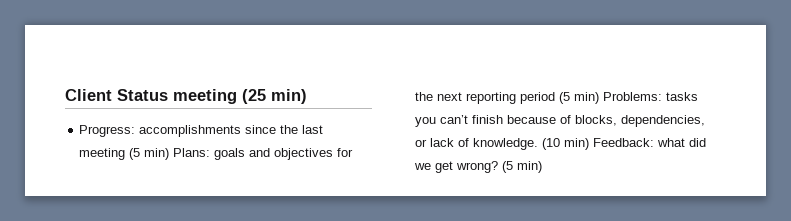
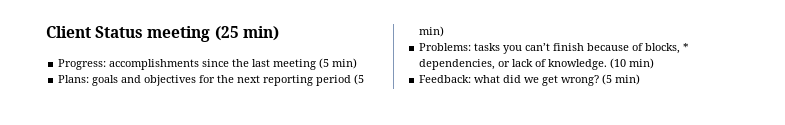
(170, 154) none -> (358, 63) //
(600, 98) none -> (445, 31) //
(618, 120) none -> [683,43,690,51] *
(590, 144) none -> (655, 63) //

